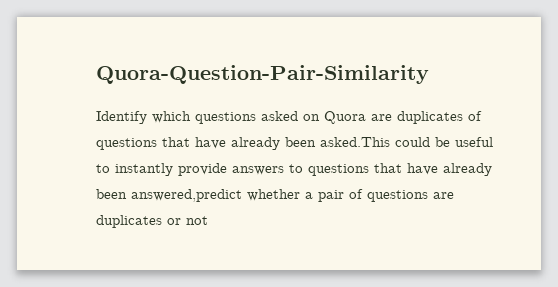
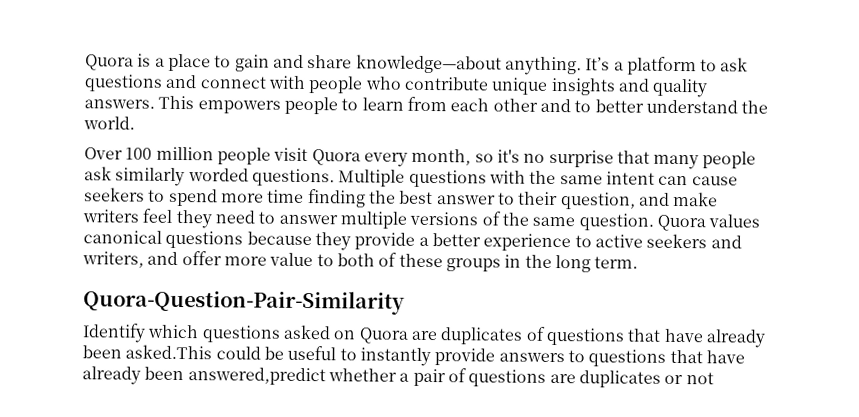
(96, 74) none -> [85,53,749,76] [84,74,709,98] [84,95,769,115] [83,116,135,130] [84,146,757,170] [84,166,738,188] [84,187,719,210] [82,208,761,232] [83,230,742,252] [82,251,639,273] Quora is a place to gain and share knowledge—about anything. It’s a platform to ask questions and connect with people who contribute unique insights and quality answers. This empowers people to learn from each other and to better understand the world. // Over 100 million people visit Quora every month, so it's no surprise that many people ask similarly worded questions. Multiple questions with the same intent can cause seekers to spend more time finding the best answer to their question, and make writers feel they need to answer multiple versions of the same question. Quora values canonical questions because they provide a better experience to active seekers and writers, and offer more value to both of these groups in the long term. //

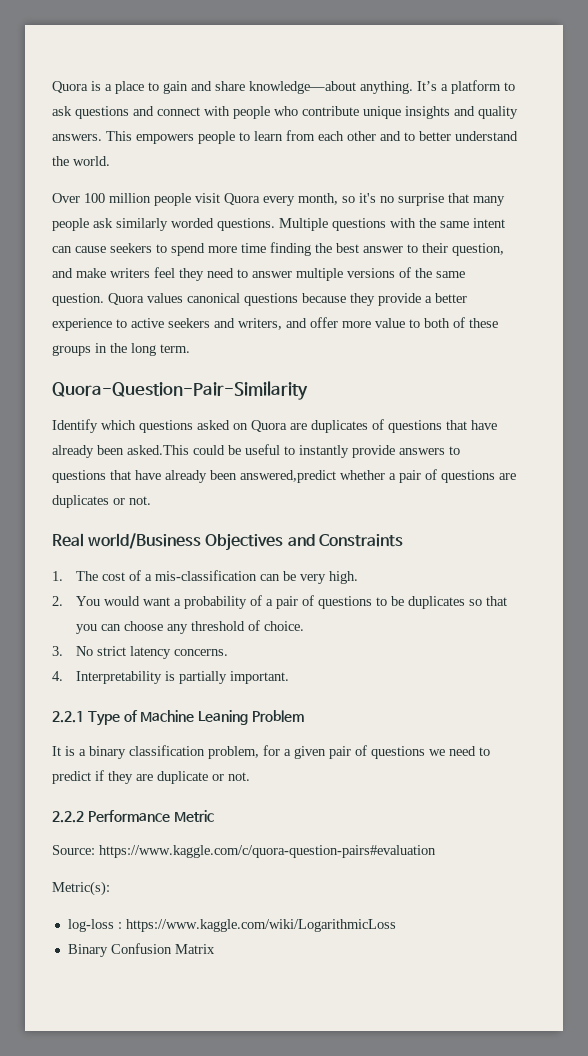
[685,372,714,385] not -> [129,496,151,505] [52,533,403,551] [52,570,358,584] [52,595,507,609] [75,620,304,634] [52,646,228,659] [52,671,289,684] [52,710,304,726] [52,745,490,759] [52,770,250,784] [52,810,214,823] [52,845,436,858] [52,881,110,896] [67,919,396,932] [67,943,215,957] not. // Real world/Business Objectives and Constraints // 1. The cost of a mis-classification can be very high. // 2. You would want a probability of a pair of questions to be duplicates so that you can choose any threshold of choice. // 3. No strict latency concerns. // 4. Interpretability is partially important. // 2.2.1 Type of Machine Leaning Problem // It is a binary classification problem, for a given pair of questions we need to predict if they are duplicate or not. // 2.2.2 Performance Metric // Source: https://www.kaggle.com/c/quora-question-pairs#evaluation // Metric(s): // log-loss : https://www.kaggle.com/wiki/LogarithmicLoss // Binary Confusion Matrix

